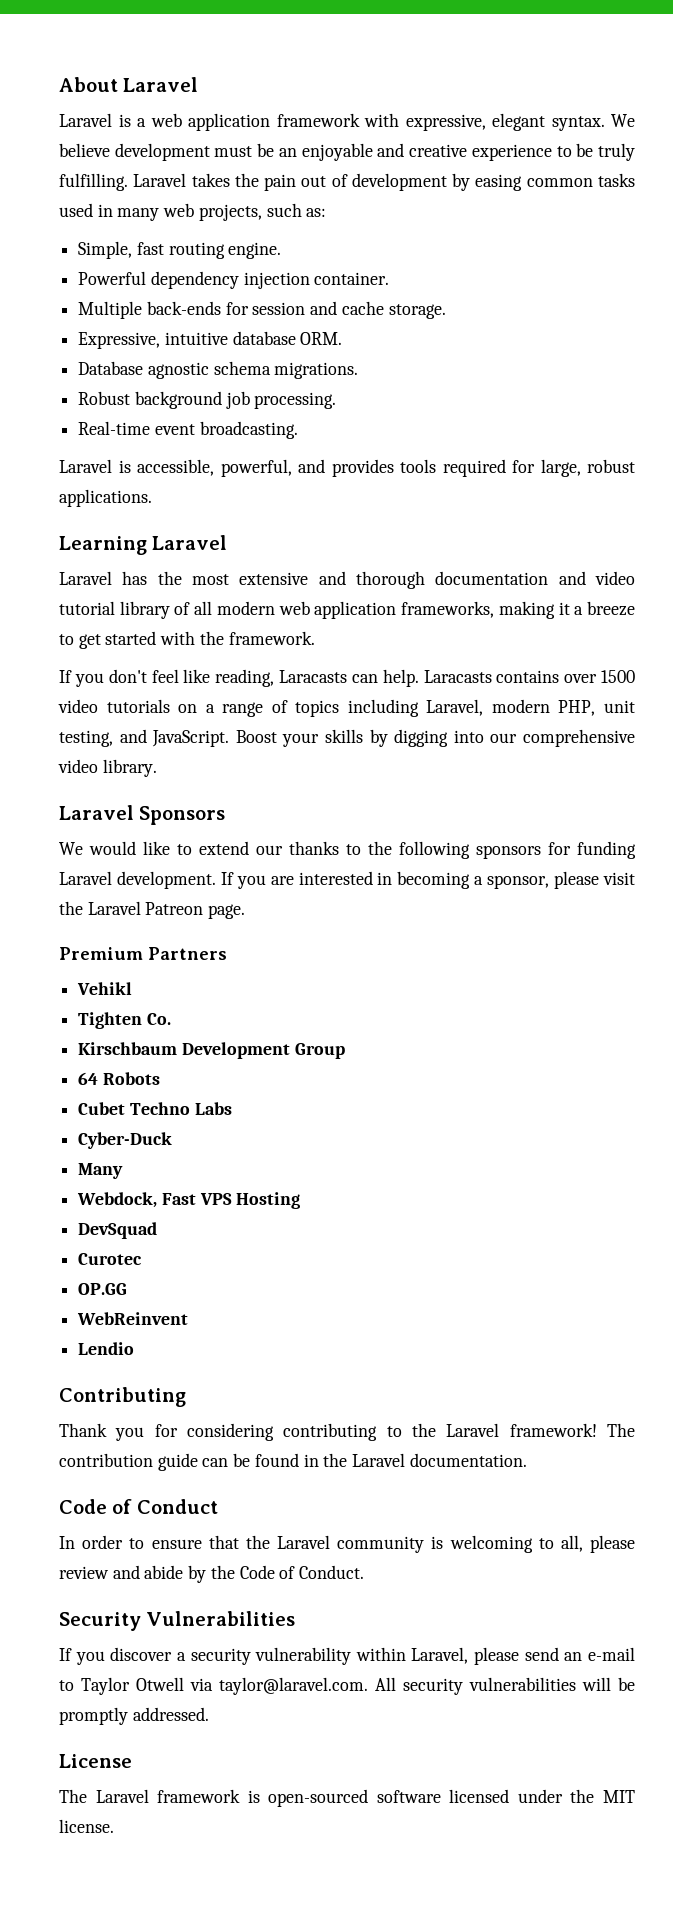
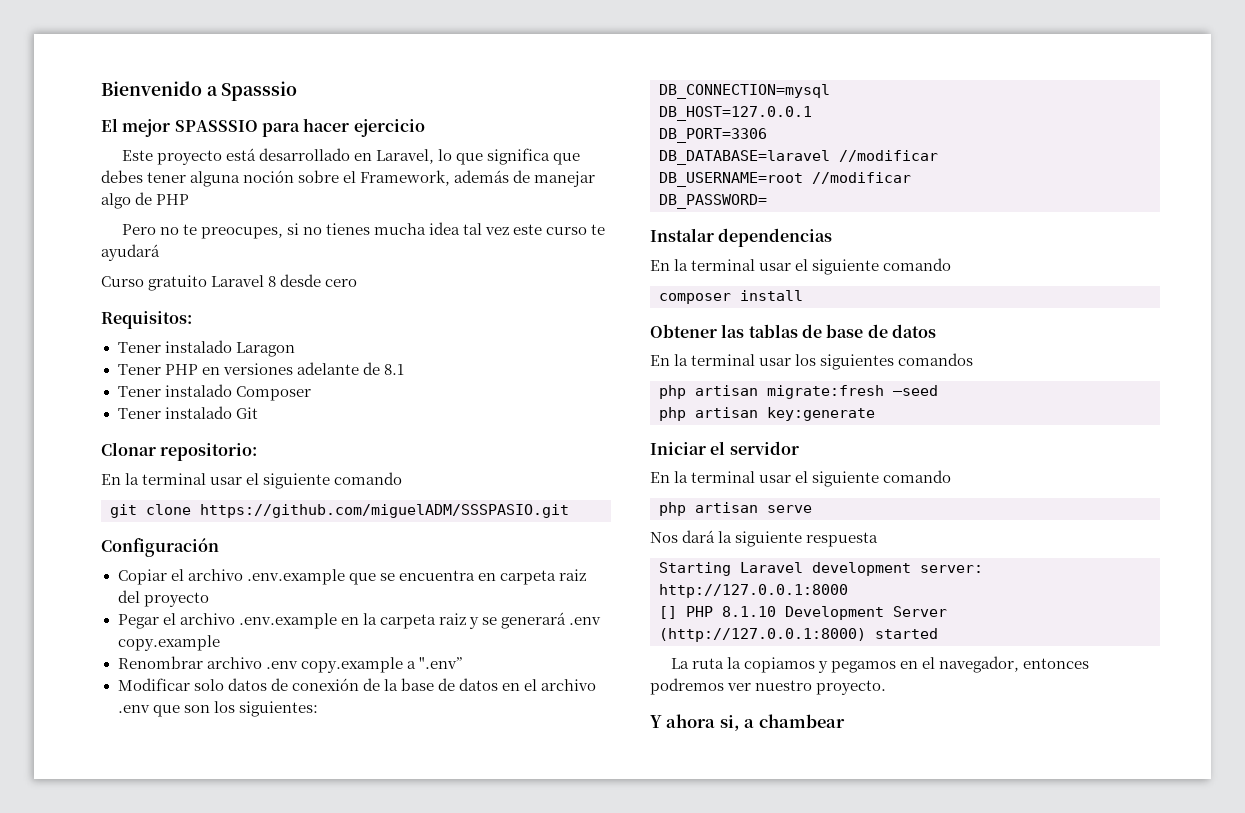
[59,77,199,92] [59,113,635,131] [59,143,636,161] [59,173,635,191] [59,203,327,221] [78,241,282,259] [78,271,390,289] [78,301,446,319] [78,331,343,349] [78,361,359,379] [78,391,337,409] [78,421,298,439] [59,459,635,477] [59,489,152,507] [59,535,228,555] [59,571,635,589] [59,601,635,619] [59,631,315,649] [59,669,635,687] [58,699,635,717] [59,729,636,747] [58,759,157,777] [59,805,226,825] [59,841,636,859] [59,871,636,889] [59,901,246,919] [59,947,227,960] [77,982,133,995] [78,1012,171,1029] [78,1042,345,1059] [78,1072,160,1085] [78,1102,232,1115] [78,1132,173,1149] [78,1163,124,1179] [77,1192,301,1209] [78,1222,158,1239] [78,1253,143,1265] [78,1283,128,1295] [77,1312,189,1325] [78,1342,135,1355] [59,1387,186,1407] [59,1423,635,1441] [59,1453,527,1471] [59,1499,218,1514] [59,1535,636,1553] [59,1565,365,1583] [59,1611,296,1631] [59,1647,635,1665] [59,1677,635,1695] [59,1707,209,1725] [59,1754,132,1768] [59,1789,635,1807] [59,1819,114,1833] About Laravel // Laravel is a web application framework with expressive, elegant syntax. We believe development must be an enjoyable and creative experience to be truly fulfilling. Laravel takes the pain out of development by easing common tasks used in many web projects, such as: // Simple, fast routing engine. // Powerful dependency injection container. // Multiple back-ends for session and cache storage. // Expressive, intuitive database ORM. // Database agnostic schema migrations. // Robust background job processing. // Real-time event broadcasting. // Laravel is accessible, powerful, and provides tools required for large, robust applications. // Learning Laravel // Laravel has the most extensive and thorough documentation and video tutorial library of all modern web application frameworks, making it a breeze to get started with the framework. // If you don't feel like reading, Laracasts can help. Laracasts contains over 1500 video tutorials on a range of topics including Laravel, modern PHP, unit testing, and JavaScript. Boost your skills by digging into our comprehensive video library. // Laravel Sponsors // We would like to extend our thanks to the following sponsors for funding Laravel development. If you are interested in becoming a sponsor, please visit the Laravel Patreon page. // Premium Partners // Vehikl // Tighten Co. // Kirschbaum Development Group // 64 Robots // Cubet Techno Labs // Cyber-Duck // Many // Webdock, Fast VPS Hosting // DevSquad // Curotec // OP.GG // WebReinvent // Lendio // Contributing // Thank you for considering contributing to the Laravel framework! The contribution guide can be found in the Laravel documentation. // Code of Conduct // In order to ensure that the Laravel community is welcoming to all, please review and abide by the Code of Conduct. // Security Vulnerabilities // If you discover a security vulnerability within Laravel, please send an e-mail to Taylor Otwell via taylor@laravel.com. All security vulnerabilities will be promptly addressed. // License // The Laravel framework is open-sourced software licensed under the MIT license. -> [101,81,298,101] [101,118,425,137] [121,148,581,165] [101,170,596,187] [101,192,190,209] [121,222,606,239] [101,244,160,261] [101,274,358,291] [101,311,192,329] [117,340,295,357] [117,362,404,375] [117,384,311,401] [117,406,258,419] [101,442,258,461] [101,472,403,489] [110,504,569,518] [101,538,219,557] [117,569,586,585] [117,590,209,607] [117,612,602,629] [117,635,220,651] [117,656,462,673] [117,678,597,691] [117,701,318,717] [659,84,830,99] [659,106,812,121] [659,128,767,143] [659,150,938,165] [659,172,911,187] [659,194,767,209] [650,228,833,247] [650,258,952,275] [659,290,803,304] [650,324,936,338] [650,353,974,370] [659,385,938,399] [659,407,875,421] [650,441,799,455] [650,470,952,487] [659,502,812,516] [650,530,879,547] [659,562,983,576] [659,584,848,598] [659,606,947,620] [659,628,938,642] [670,656,1090,673] [650,678,887,695] [650,714,845,731] Bienvenido a Spasssio // El mejor SPASSSIO para hacer ejercicio // Este proyecto está desarrollado en Laravel, lo que significa que debes tener alguna noción sobre el Framework, además de manejar algo de PHP // Pero no te preocupes, si no tienes mucha idea tal vez este curso te ayudará // Curso gratuito Laravel 8 desde cero // Requisitos: // Tener instalado Laragon // Tener PHP en versiones adelante de 8.1 // Tener instalado Composer // Tener instalado Git // Clonar repositorio: // En la terminal usar el siguiente comando // git clone https://github.com/miguelADM/SSSPASIO.git // Configuración // Copiar el archivo .env.example que se encuentra en carpeta raiz del proyecto // Pegar el archivo .env.example en la carpeta raiz y se generará .env copy.example // Renombrar archivo .env copy.example a ".env” // Modificar solo datos de conexión de la base de datos en el archivo .env que son los siguientes: // DB_CONNECTION=mysql // DB_HOST=127.0.0.1 // DB_PORT=3306 // DB_DATABASE=laravel //modificar // DB_USERNAME=root //modificar // DB_PASSWORD= // Instalar dependencias // En la terminal usar el siguiente comando // composer install // Obtener las tablas de base de datos // En la terminal usar los siguientes comandos // php artisan migrate:fresh —seed // php artisan key:generate // Iniciar el servidor // En la terminal usar el siguiente comando // php artisan serve // Nos dará la siguiente respuesta // Starting Laravel development server: http://127.0.0.1:8000 // [] PHP 8.1.10 Development Server (http://127.0.0.1:8000) started // La ruta la copiamos y pegamos en el navegador, entonces podremos ver nuestro proyecto. // Y ahora si, a chambear

